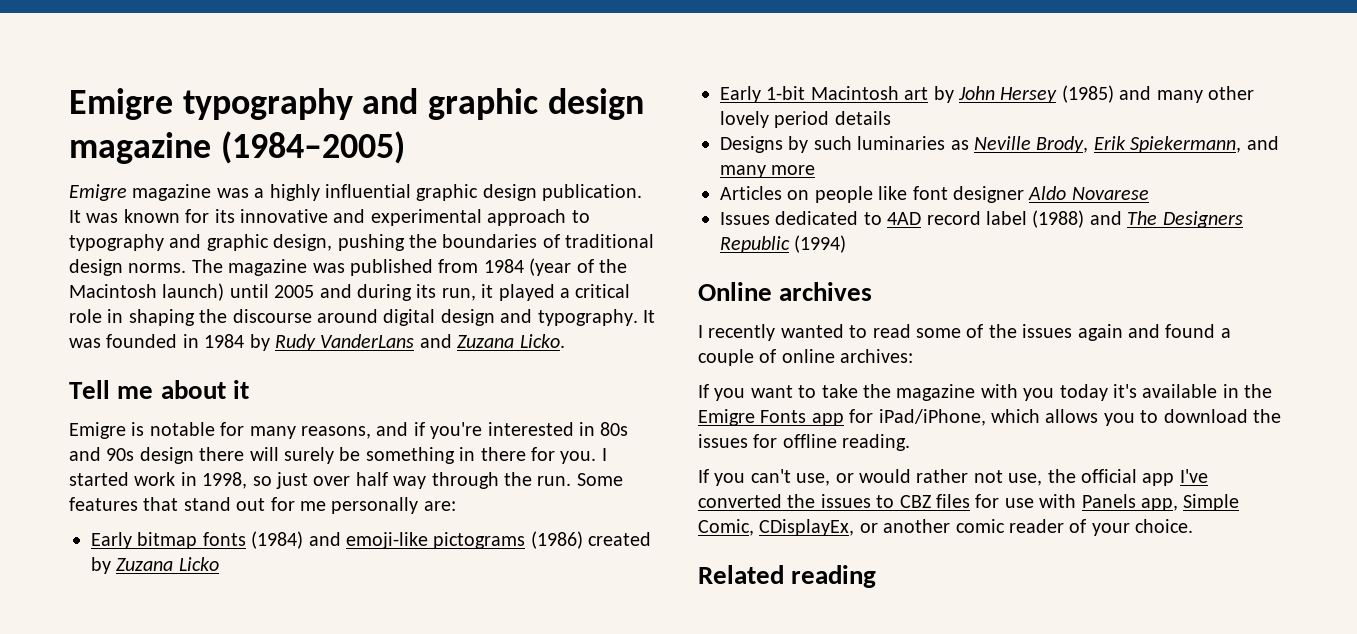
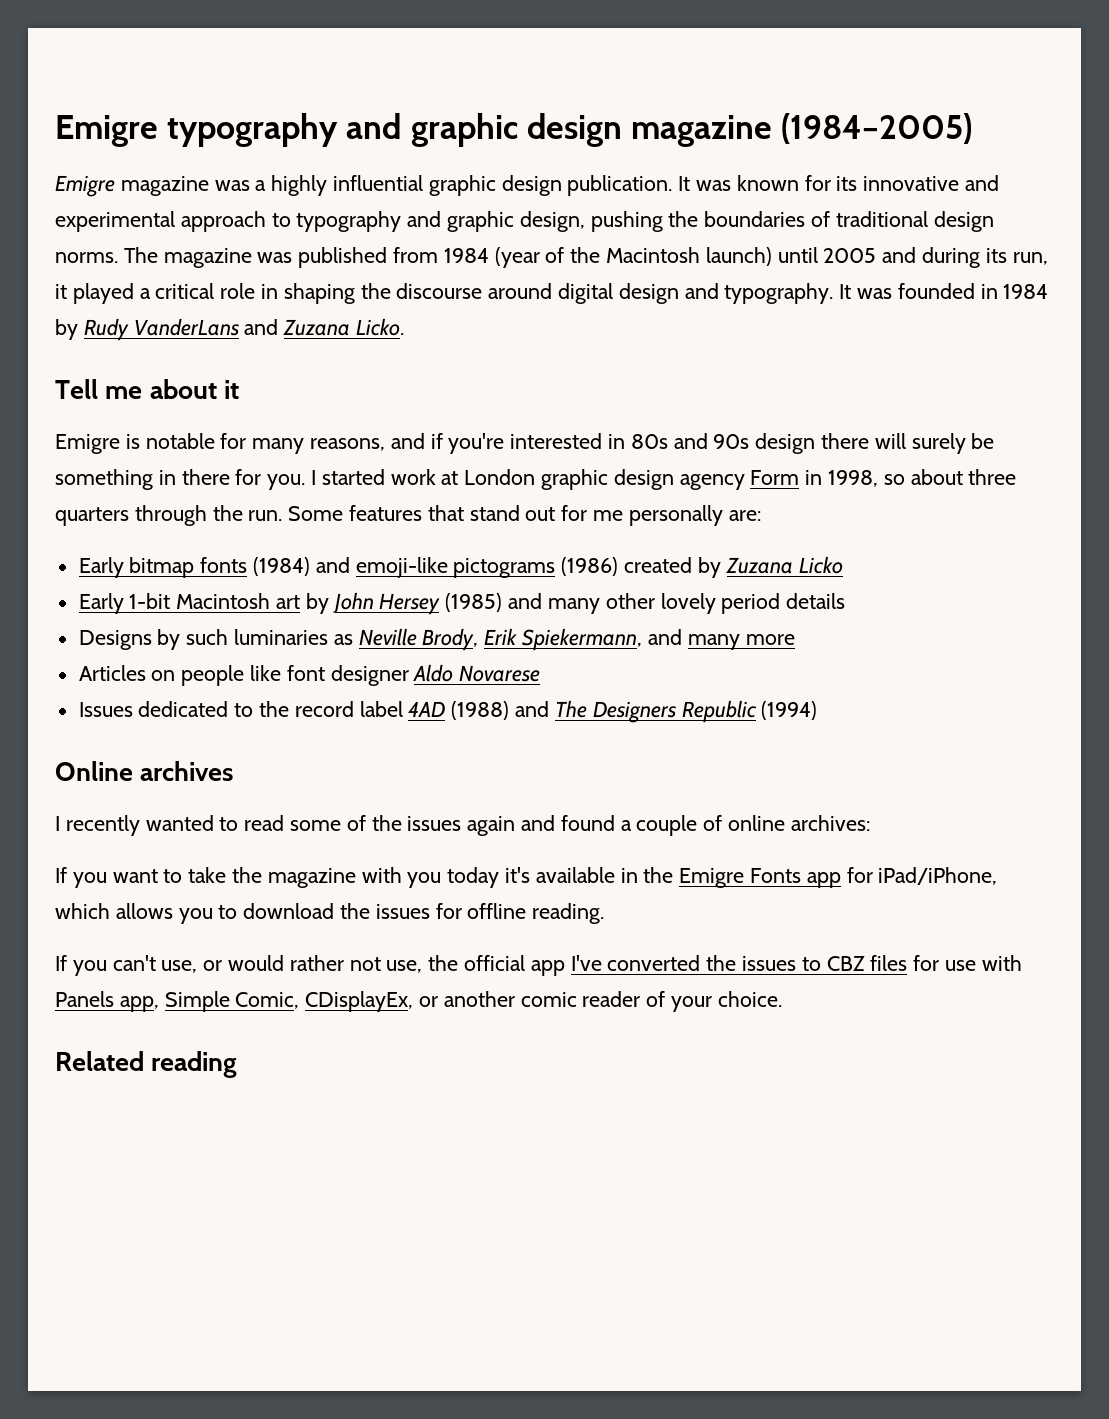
[180,472,427,489] in 1998, so just over half way -> [441,469,1017,490] [55,507,129,526] at London graphic design agency Form in 1998, so about three quarters
[887,212,922,225] 4AD -> [259,701,290,717] the
(1027, 218) none -> [408,701,446,717] 4AD

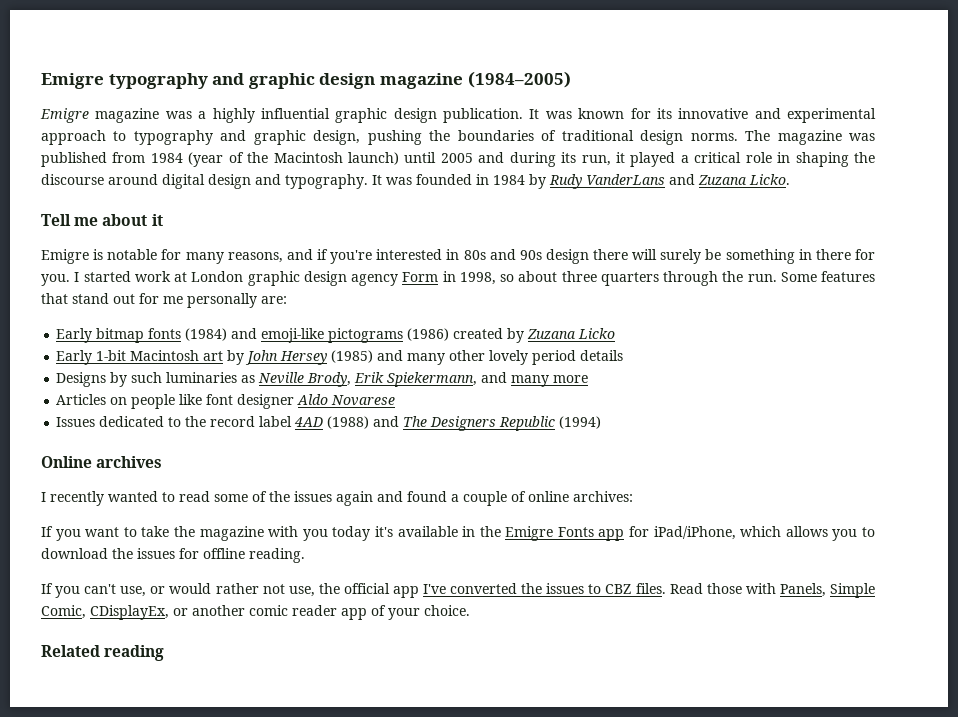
[870,955,1022,971] [55,991,159,1012] files for use with Panels app, -> [635,583,826,597] files. Read those with Panels,
(641, 999) none -> [341,608,367,620] app

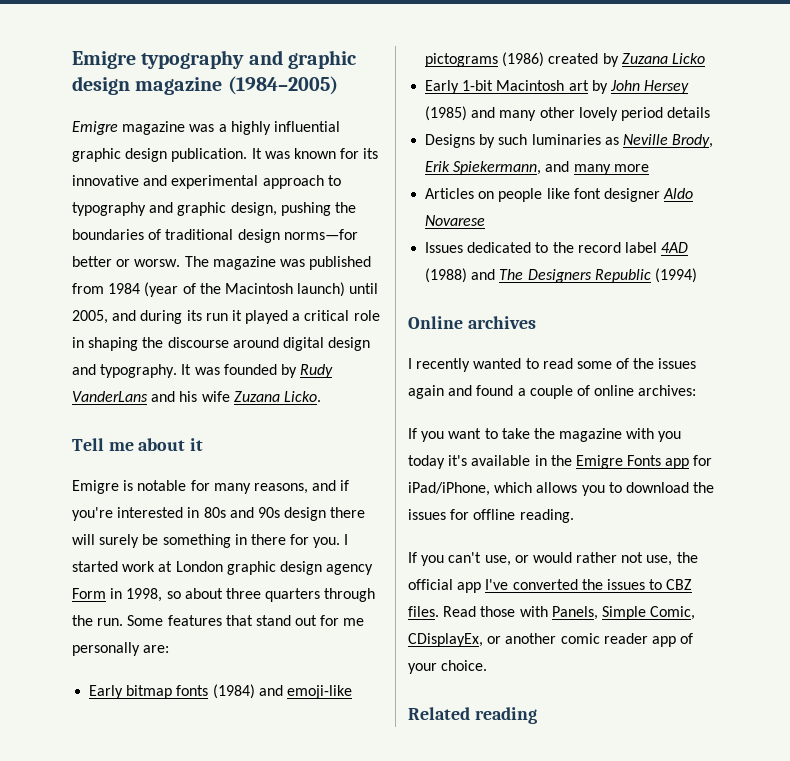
[690,133,738,141] norms. -> [283,229,358,240] [72,256,181,267] norms—for better or worsw.
[440,153,473,163] 2005 -> [72,310,108,324] 2005,
[581,155,611,166] run, -> [205,313,228,321] run
[476,174,525,185] in 1984 -> (277, 369) none
(695, 179) none -> [179,391,230,402] his wife

